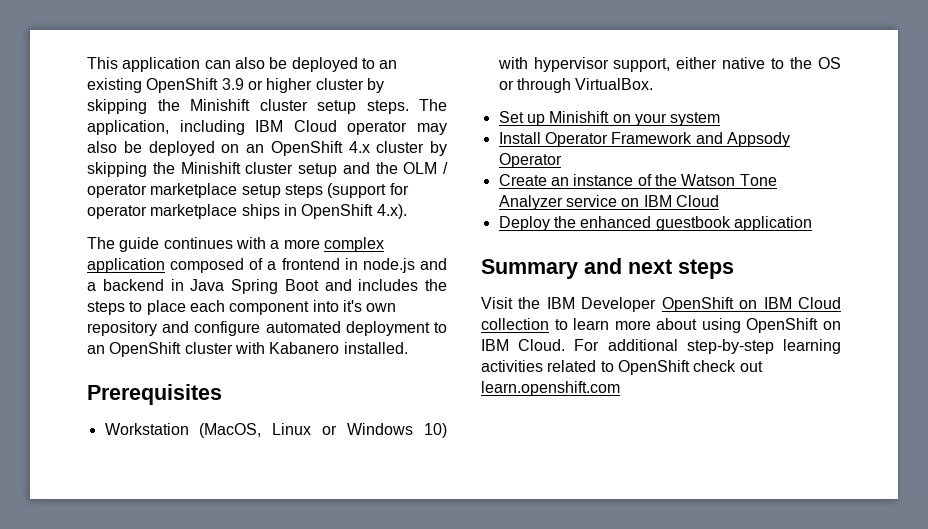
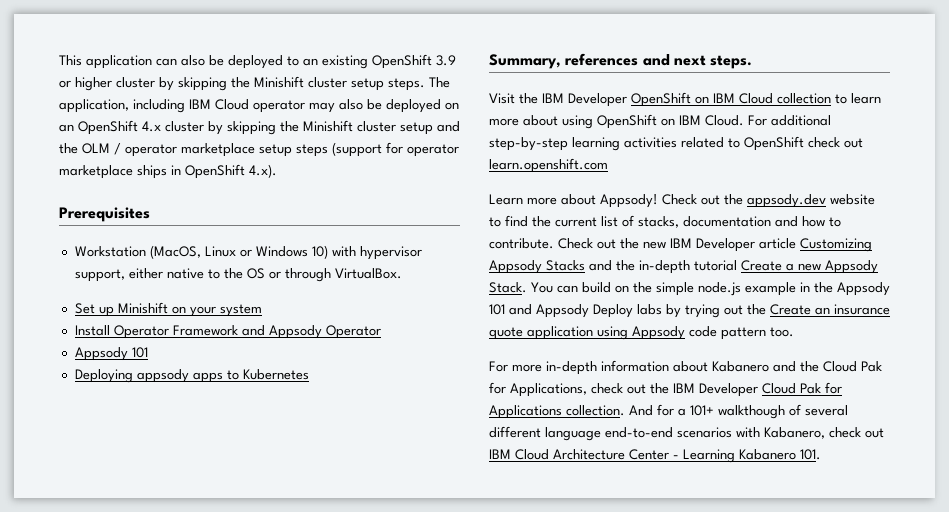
[87,237,384,252] [87,258,448,273] [87,279,447,294] [87,300,397,315] [87,321,447,336] [87,342,408,357] // The guide continues with a more complex application composed of a frontend in node.js and a backend in Java Spring Boot and includes the steps to place each component into it's own repository and configure automated deployment to an OpenShift cluster with Kabanero installed. -> (277, 171) none
[498,174,777,186] [498,195,719,210] [498,216,812,231] [481,259,578,279] Create an instance of the Watson Tone Analyzer service on IBM Cloud // Deploy the enhanced guestbook application // Summary -> [74,347,148,361] [74,369,309,383] [489,53,639,69] Appsody 101 // Deploying appsody apps to Kubernetes // Summary, references
[678,259,734,279] steps -> [710,55,753,69] steps.
(620, 388) none -> [489,194,875,208] [489,215,841,228] [489,238,872,252] [489,260,878,274] [489,282,890,296] [489,304,890,318] [489,326,794,340] [489,360,882,375] [489,382,842,397] [489,404,848,419] [489,426,884,441] [489,449,821,463] // Learn more about Appsody! Check out the appsody.dev website to find the current list of stacks, documentation and how to contribute. Check out the new IBM Developer article Customizing Appsody Stacks and the in-depth tutorial Create a new Appsody Stack. You can build on the simple node.js example in the Appsody 101 and Appsody Deploy labs by trying out the Create an insurance quote application using Appsody code pattern too. // For more in-depth information about Kabanero and the Cloud Pak for Applications, check out the IBM Developer Cloud Pak for Applications collection. And for a 101+ walkthough of several different language end-to-end scenarios with Kabanero, check out IBM Cloud Architecture Center - Learning Kabanero 101.

